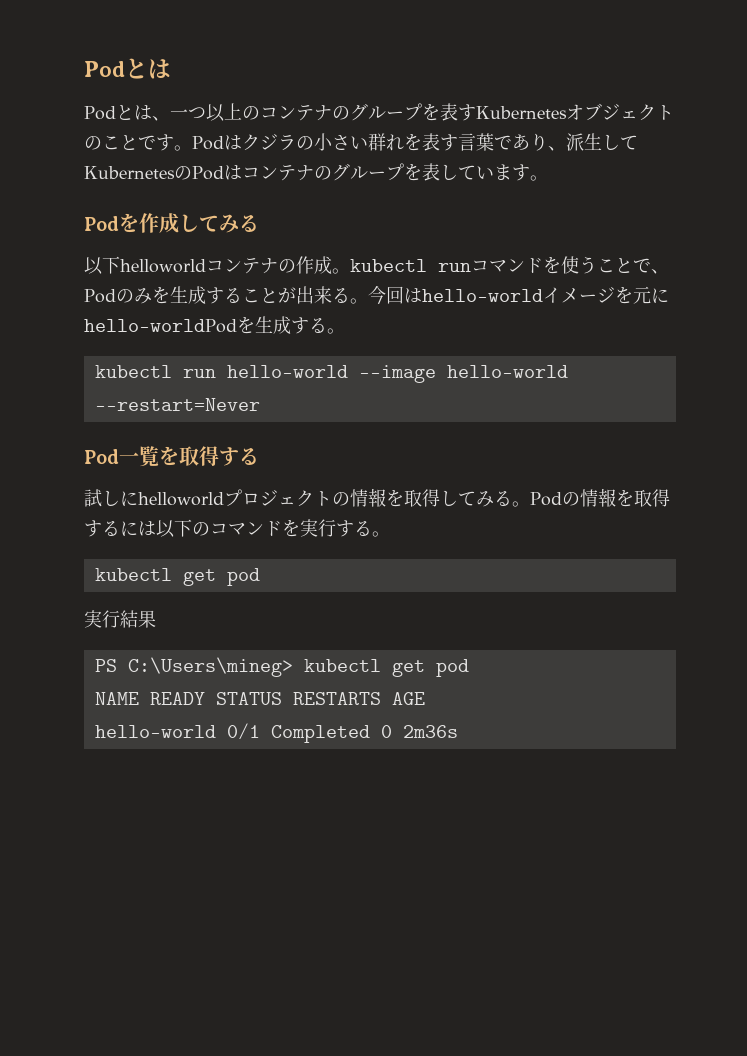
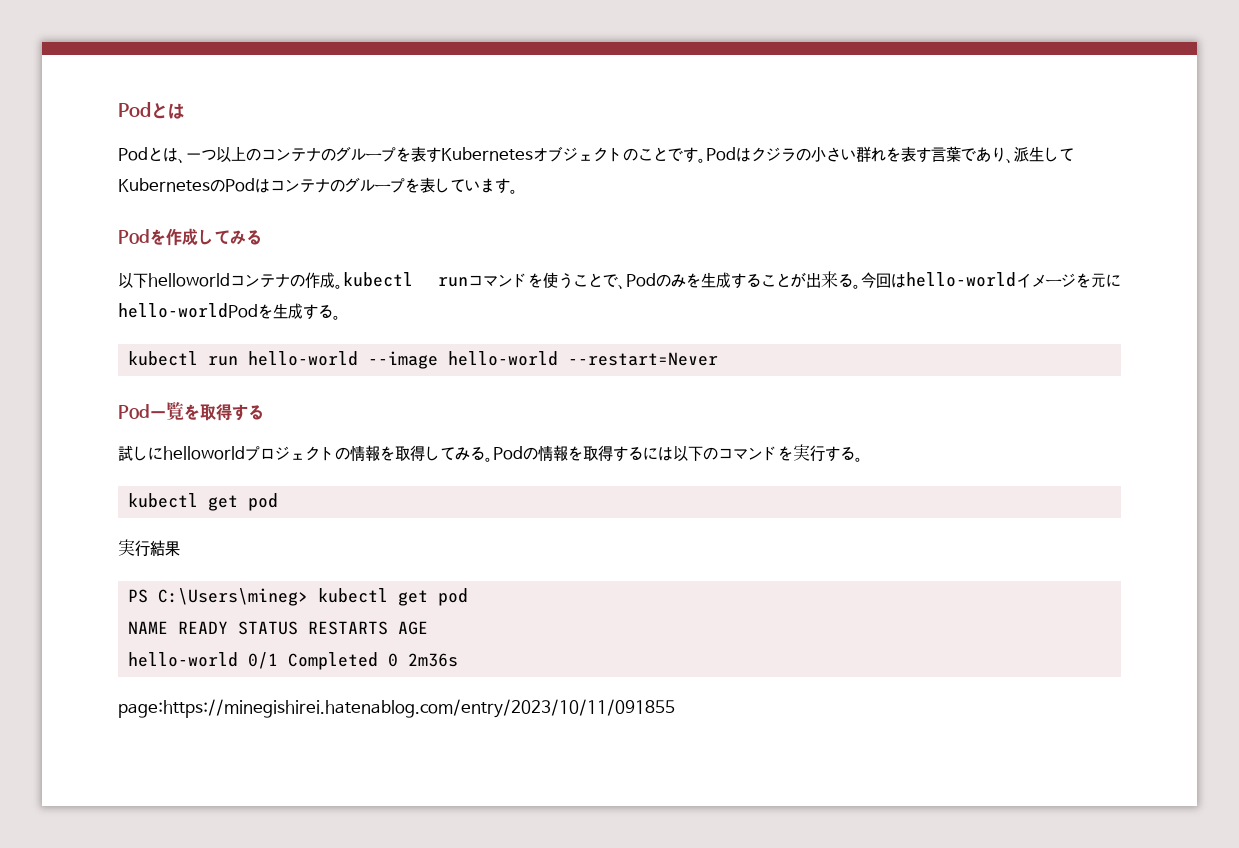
(458, 731) none -> [118,699,675,718] // page:https://minegishirei.hatenablog.com/entry/2023/10/11/091855

